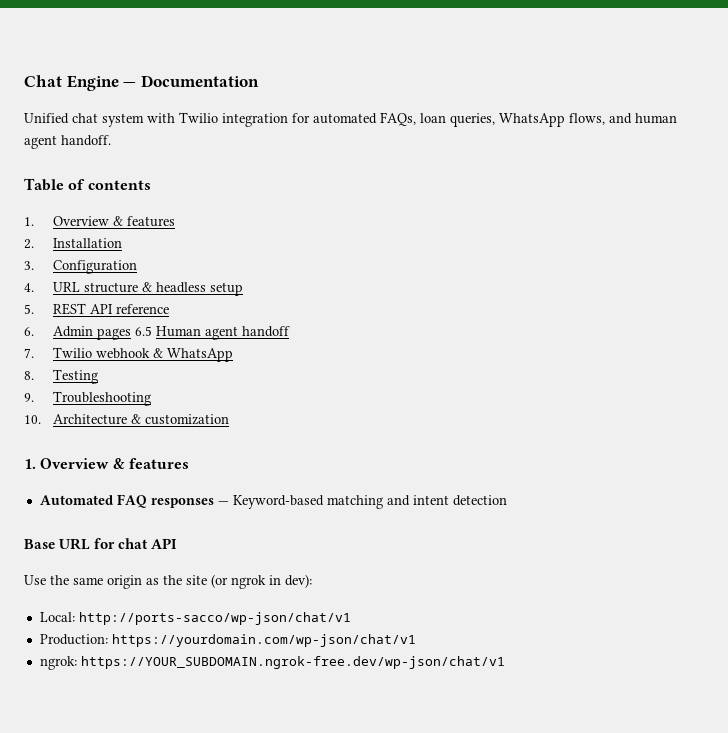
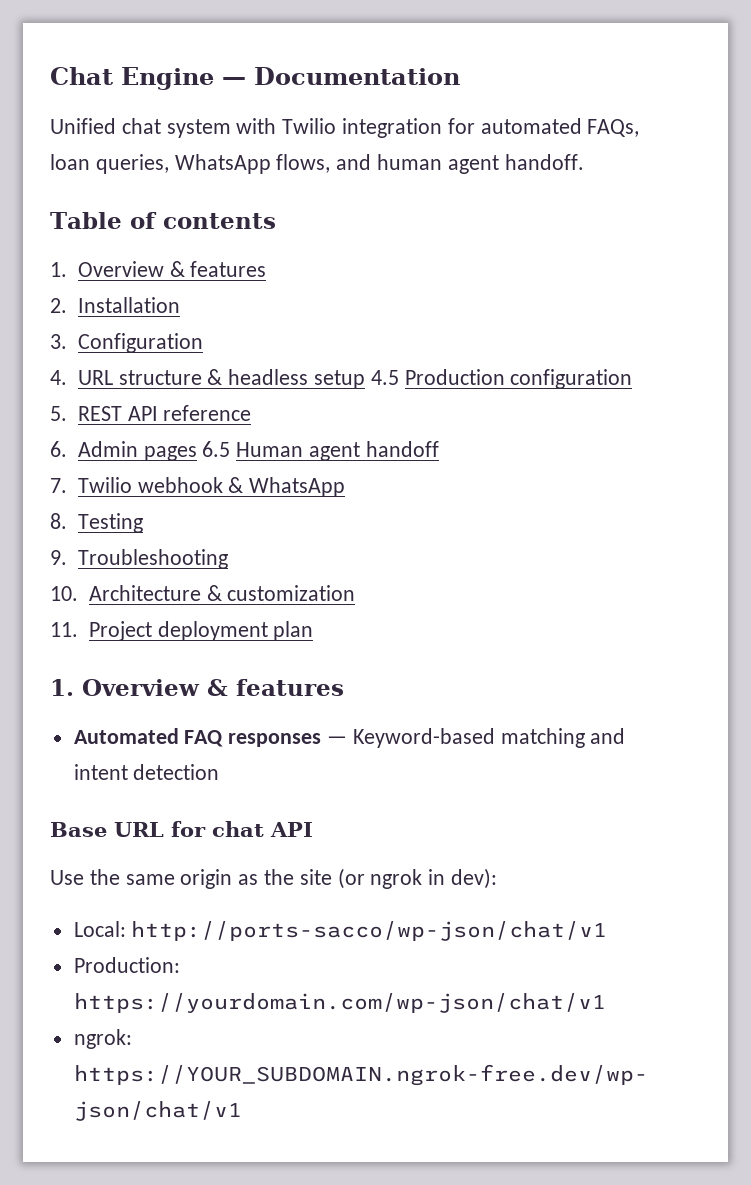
(243, 289) none -> [370,369,633,389] 4.5 Production configuration
(229, 419) none -> [50,621,314,641] // 11. Project deployment plan

